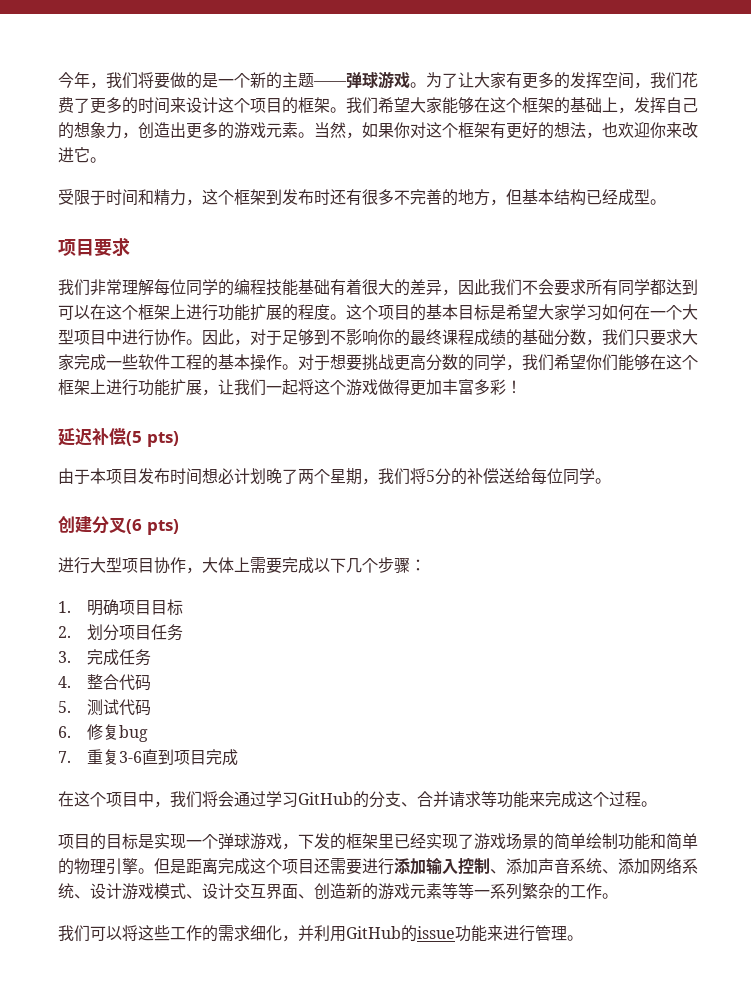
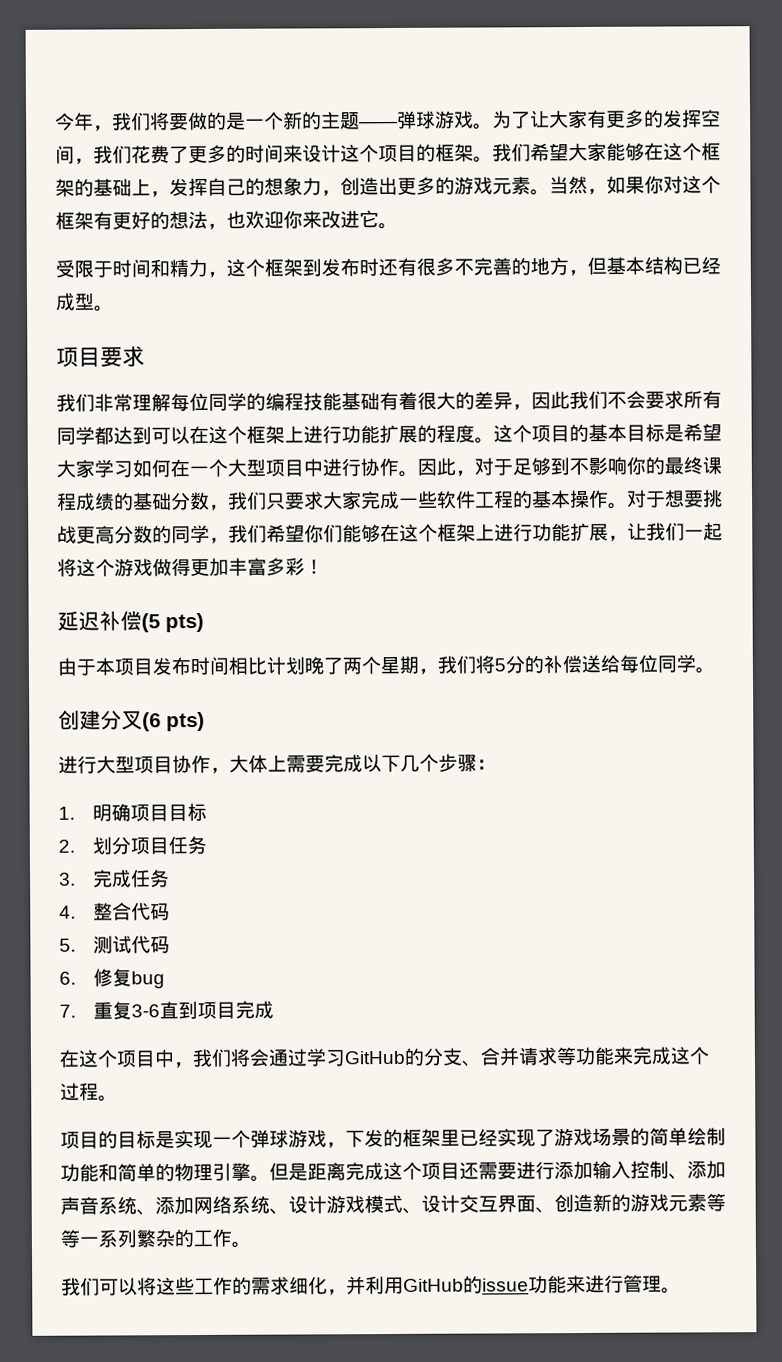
[202,468,234,484] 想必 -> [228,656,267,675] 相比

